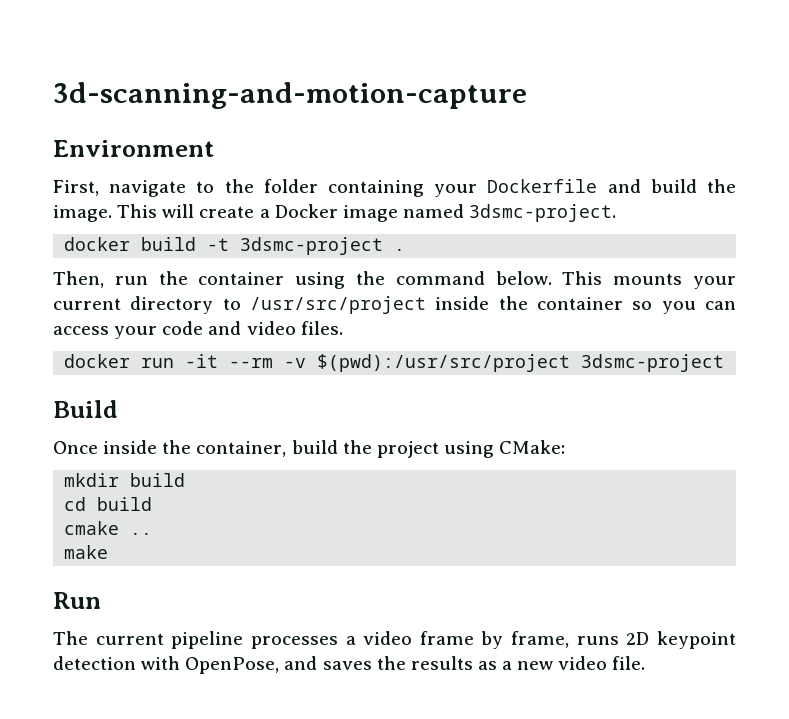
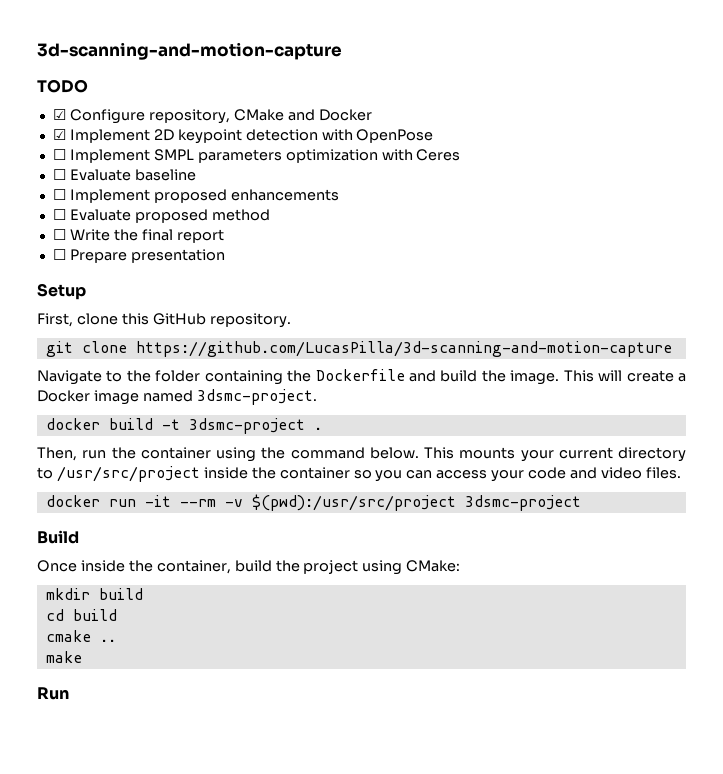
[53,140,214,157] [53,180,187,197] Environment // First, navigate -> [37,79,88,93] [52,109,372,124] [52,129,434,144] [52,149,461,163] [52,169,196,181] [52,189,339,203] [52,209,270,223] [52,229,224,243] [52,249,225,263] [37,283,86,300] [37,313,291,328] [45,341,672,357] [37,370,102,385] TODO // ☑ Configure repository, CMake and Docker // ☑ Implement 2D keypoint detection with OpenPose // ☐ Implement SMPL parameters optimization with Ceres // ☐ Evaluate baseline // ☐ Implement proposed enhancements // ☐ Evaluate proposed method // ☐ Write the final report // ☐ Prepare presentation // Setup // First, clone this GitHub repository. // git clone https://github.com/LucasPilla/3d-scanning-and-motion-capture // Navigate
[434,184,478,197] your -> [287,370,312,382] the
[53,631,736,649] [53,656,646,674] // The current pipeline processes a video frame by frame, runs 2D keypoint detection with OpenPose, and saves the results as a new video file. -> (69, 693) none

